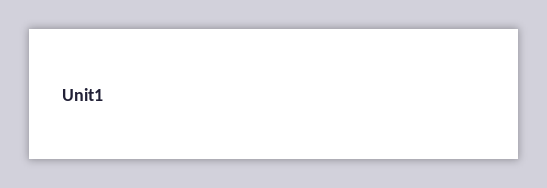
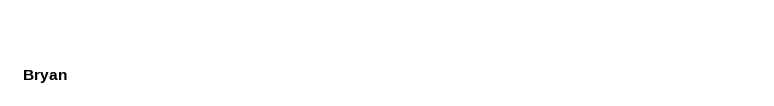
[62,88,103,101] Unit1 -> [23,70,67,83] Bryan

